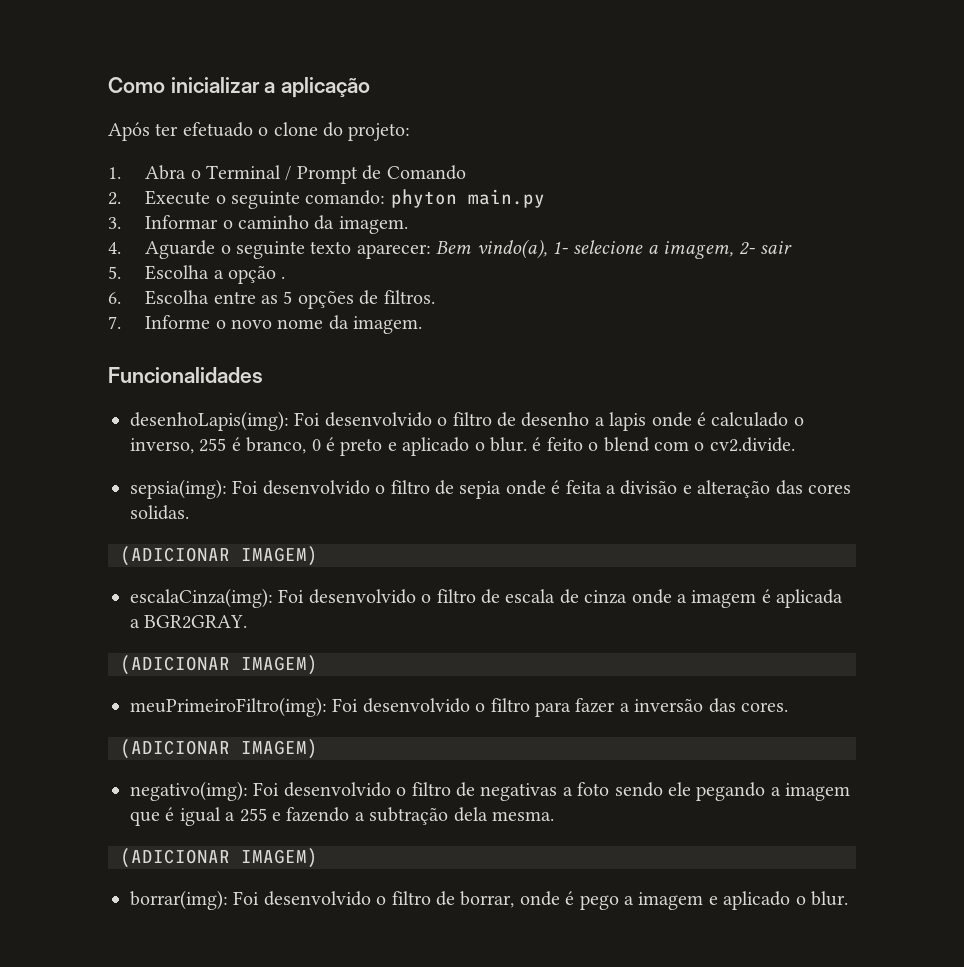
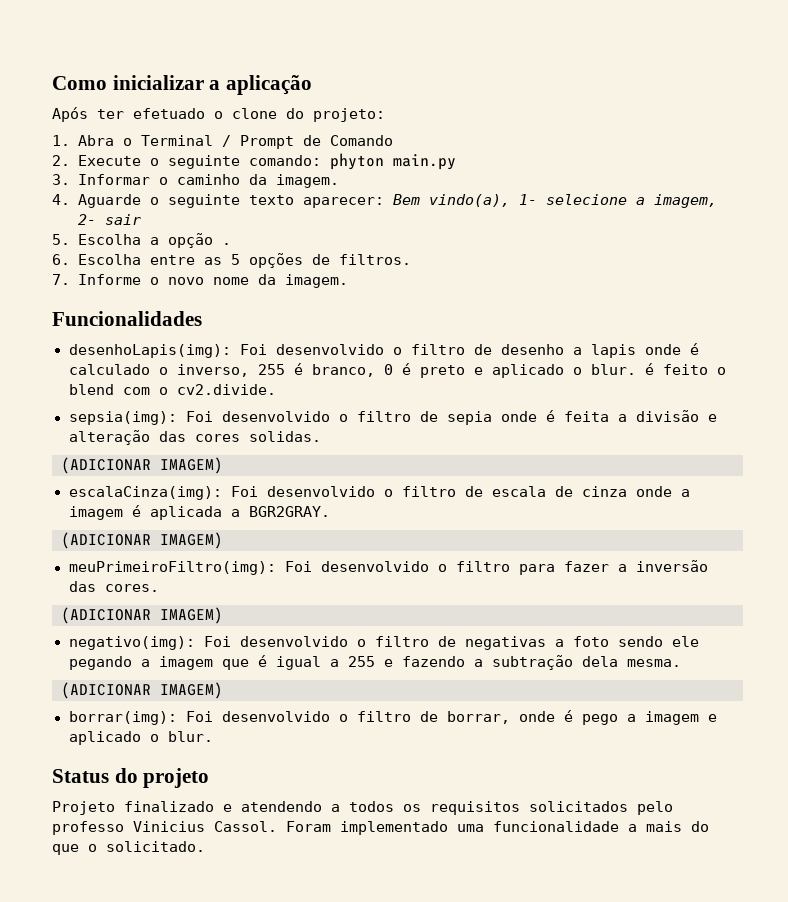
(848, 898) none -> [52,768,210,788] [52,801,673,815] [52,821,709,835] [52,841,205,855] // Status do projeto // Projeto finalizado e atendendo a todos os requisitos solicitados pelo professo Vinicius Cassol. Foram implementado uma funcionalidade a mais do que o solicitado.

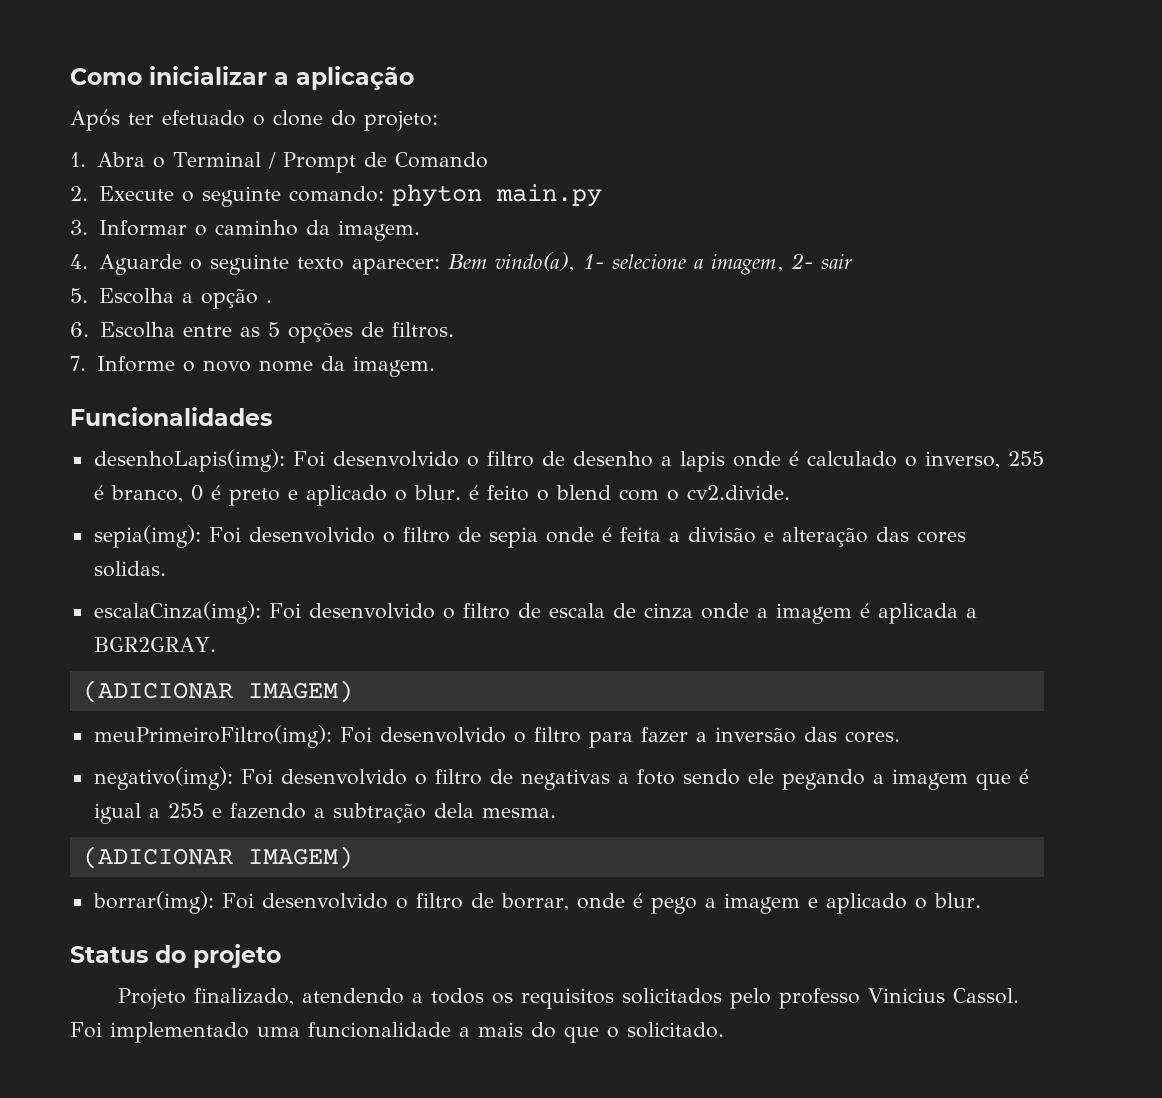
[68,411,177,425] sepsia(img): -> [93,525,201,548] sepia(img):
[61,457,223,474] // (ADICIONAR IMAGEM) -> (166, 569) none
[61,607,223,624] // (ADICIONAR IMAGEM) -> (900, 737) none
[124,801,232,812] finalizado e -> [194,988,295,1006] finalizado,
[286,821,331,832] Foram -> [70,1022,102,1038] Foi

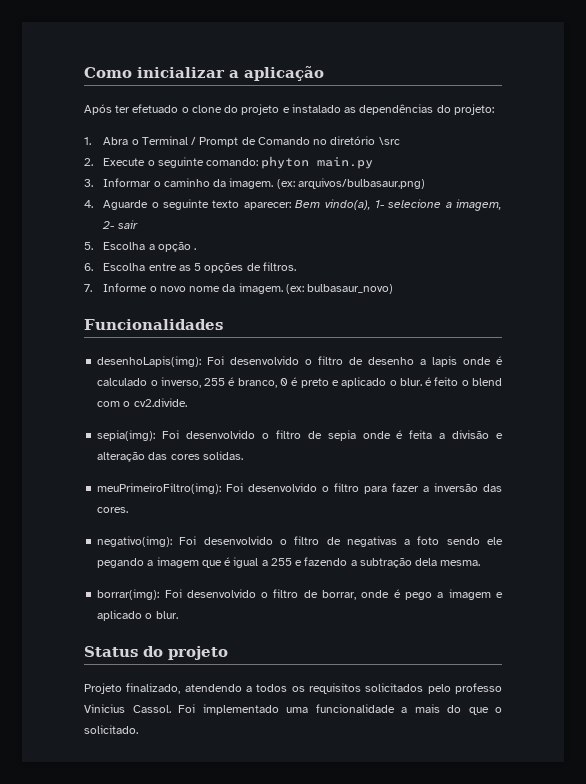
(356, 118) none -> [241,104,451,115] projeto e instalado as dependências do
(488, 160) none -> [313,136,400,145] no diretório \src
(420, 230) none -> [276,178,425,189] (ex: arquivos/bulbasaur.png)
(435, 366) none -> [285,284,394,294] (ex: bulbasaur_novo)
[93,601,977,624] [93,637,216,652] [82,680,353,703] // escalaCinza(img): Foi desenvolvido o filtro de escala de cinza onde a imagem é aplicada a BGR2GRAY. // (ADICIONAR IMAGEM) -> (243, 455) none
[82,846,353,869] // (ADICIONAR IMAGEM) -> (481, 563) none

